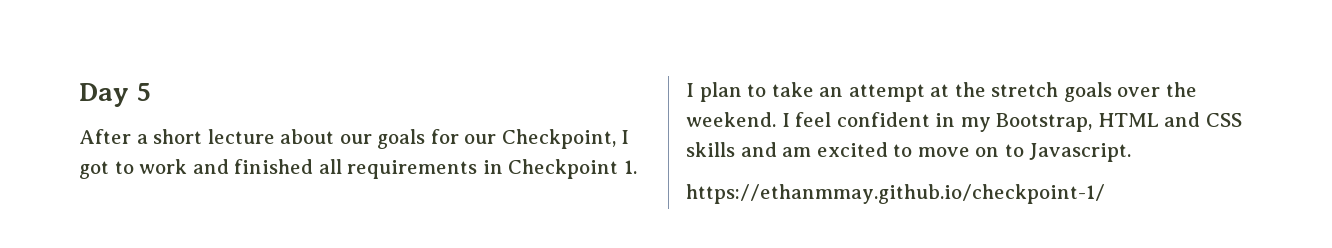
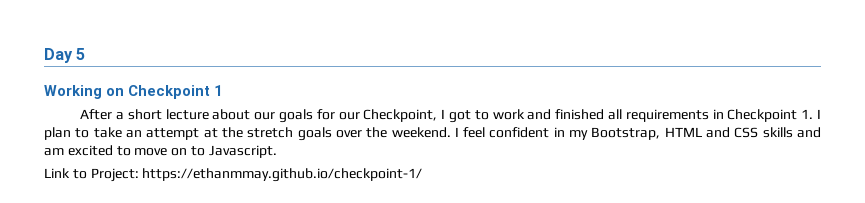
(152, 92) none -> [44,85,222,99] // Working on Checkpoint 1
(1132, 152) none -> [44,168,139,182] Link to Project:

